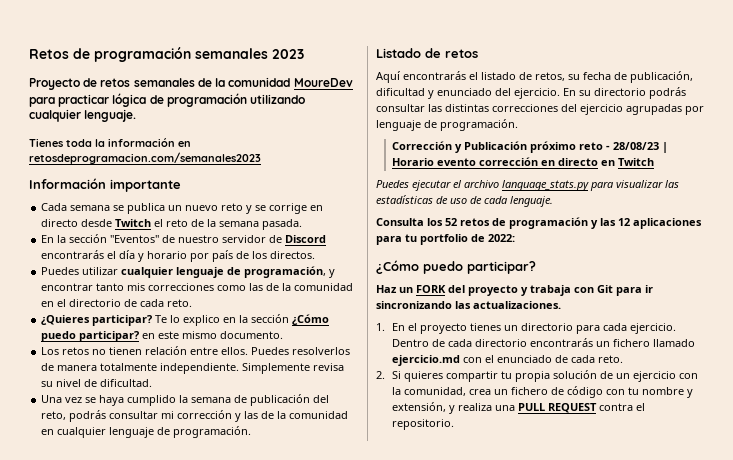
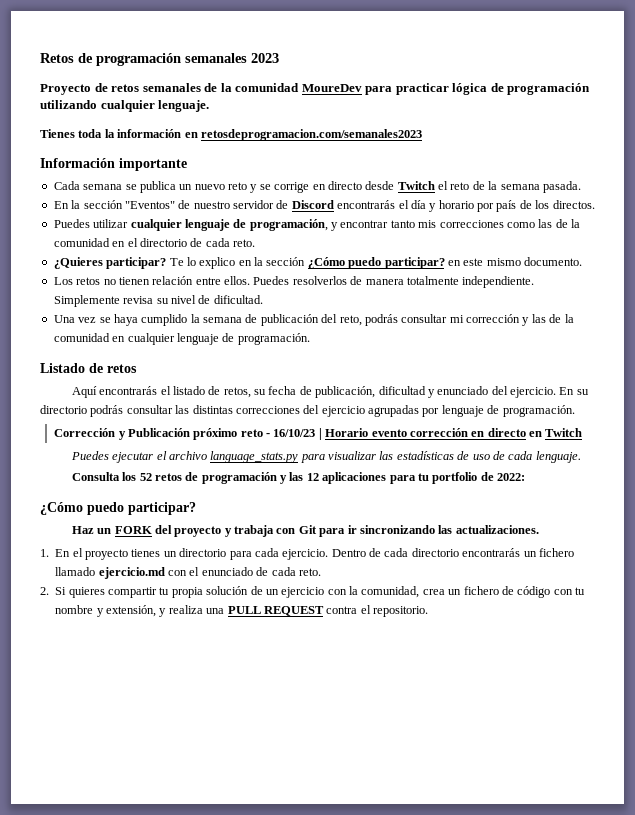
[612,142,659,150] 28/08/23 -> [273,429,316,437] 16/10/23

